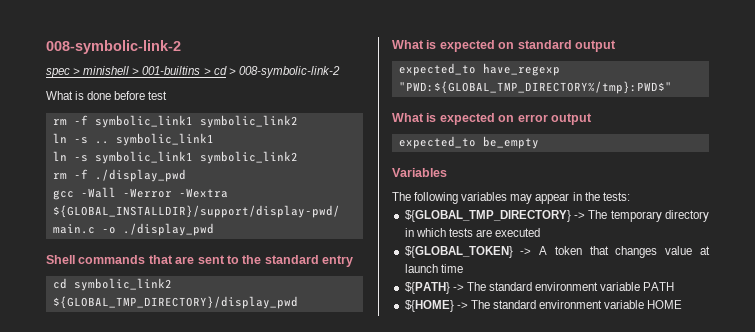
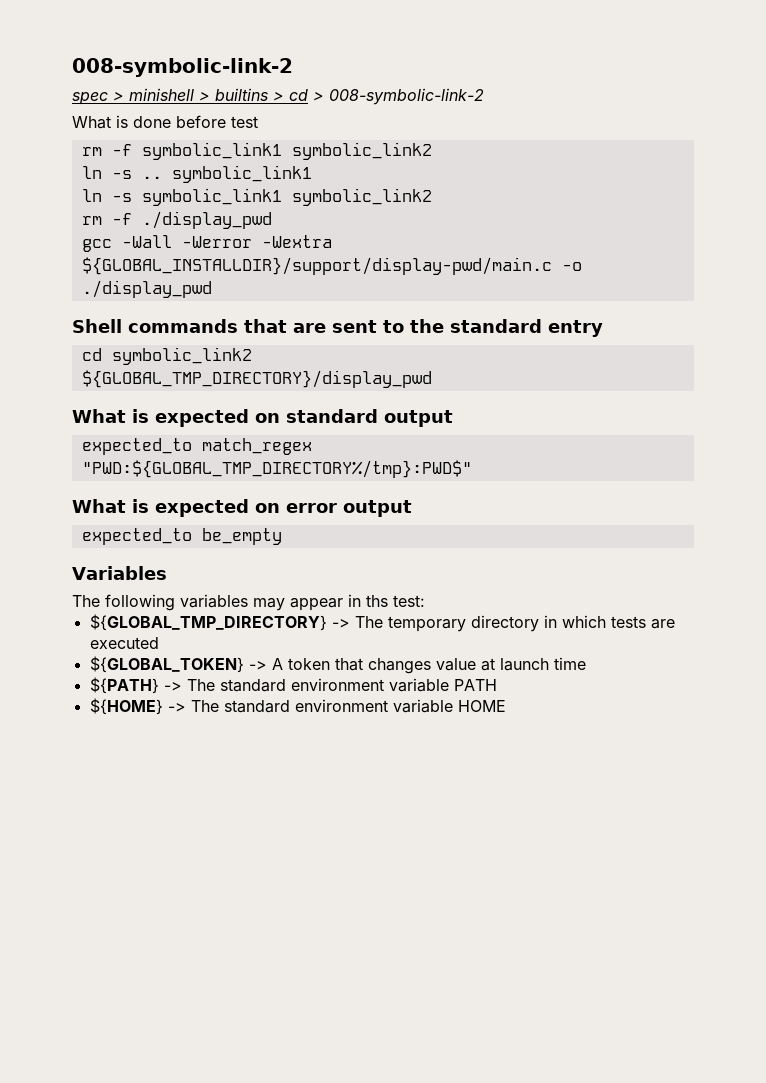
[142,66,201,75] 001-builtins -> [215,88,268,101] builtins
[482,63,560,76] have_regexp -> [201,438,312,455] match_regex
[584,192,630,201] the tests: -> [366,595,425,607] ths test:

